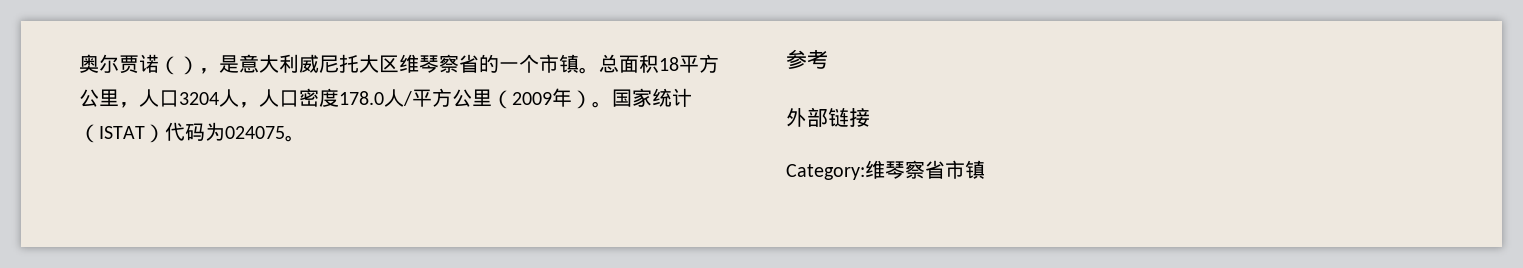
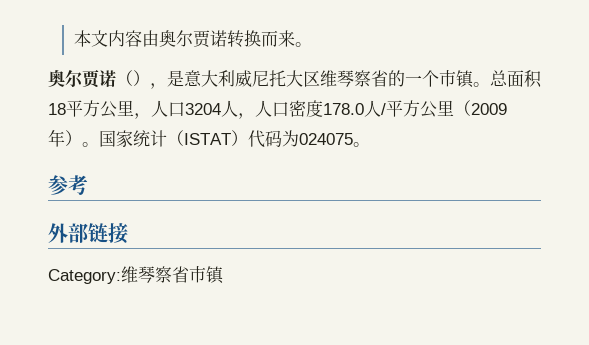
(79, 63) none -> [73,30,312,48] 本文内容由奥尔贾诺转换而来。 //

